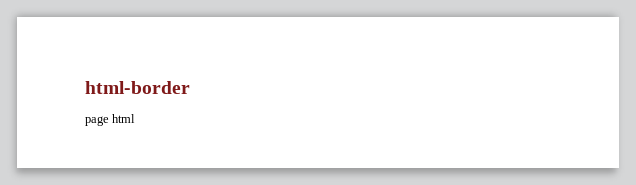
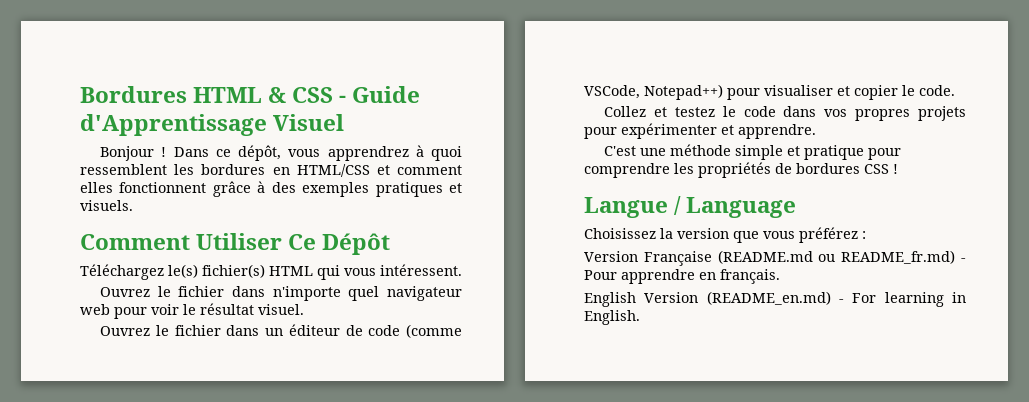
[85,81,190,94] [85,114,136,126] html-border // page html -> [80,86,421,103] [80,114,345,136] [100,145,462,161] [80,164,462,177] [80,181,462,197] [80,200,133,211] [80,233,391,255] [80,264,462,280] [100,286,462,301] [80,303,304,319] [100,324,462,338] [584,84,955,100] [604,106,966,121] [584,123,816,139] [604,144,902,160] [584,162,898,178] [584,196,797,218] [584,227,866,243] [584,250,966,266] [584,269,780,284] [584,291,966,307] [584,310,640,325] Bordures HTML & CSS - Guide d'Apprentissage Visuel // Bonjour ! Dans ce dépôt, vous apprendrez à quoi ressemblent les bordures en HTML/CSS et comment elles fonctionnent grâce à des exemples pratiques et visuels. // Comment Utiliser Ce Dépôt // Téléchargez le(s) fichier(s) HTML qui vous intéressent. // Ouvrez le fichier dans n'importe quel navigateur web pour voir le résultat visuel. // Ouvrez le fichier dans un éditeur de code (comme VSCode, Notepad++) pour visualiser et copier le code. // Collez et testez le code dans vos propres projets pour expérimenter et apprendre. // C'est une méthode simple et pratique pour comprendre les propriétés de bordures CSS ! // Langue / Language // Choisissez la version que vous préférez : // Version Française (README.md ou README_fr.md) - Pour apprendre en français. // English Version (README_en.md) - For learning in English.

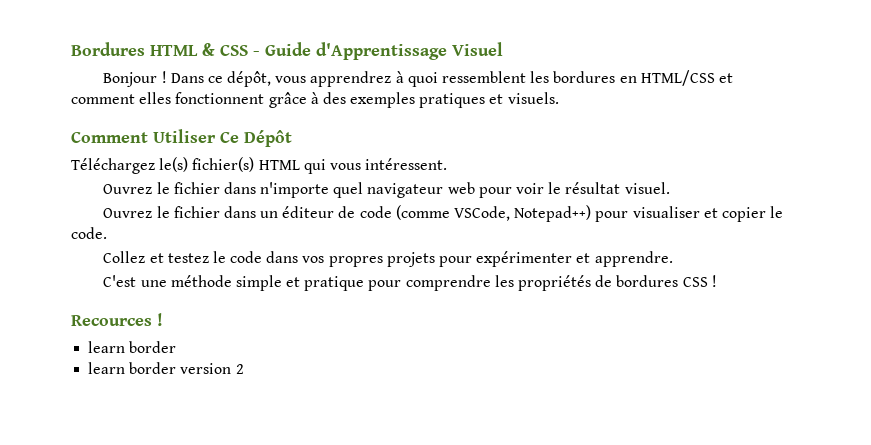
[584,196,797,218] [584,227,866,243] [584,250,966,266] [584,269,780,284] [584,291,966,307] [584,310,640,325] Langue / Language // Choisissez la version que vous préférez : // Version Française (README.md ou README_fr.md) - Pour apprendre en français. // English Version (README_en.md) - For learning in English. -> [71,313,163,326] [88,341,177,353] [88,362,244,374] Recources ! // learn border // learn border version 2

